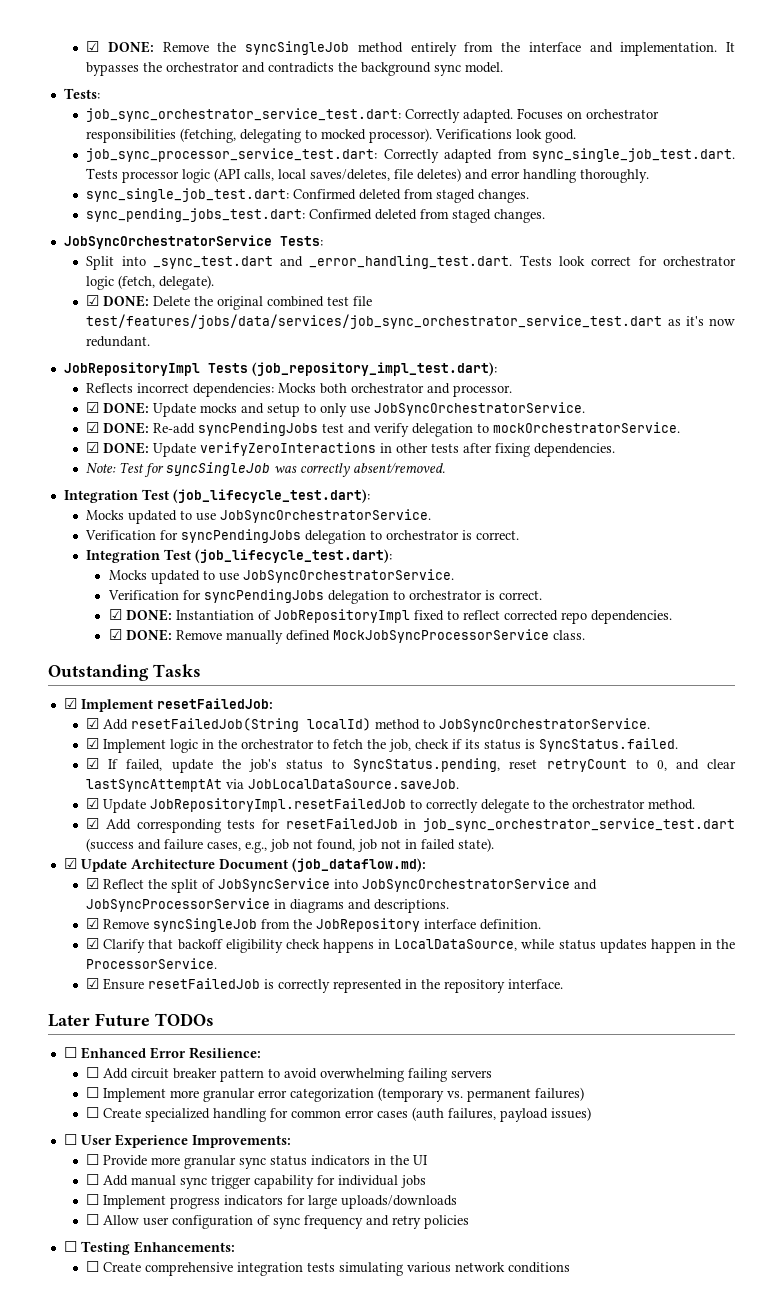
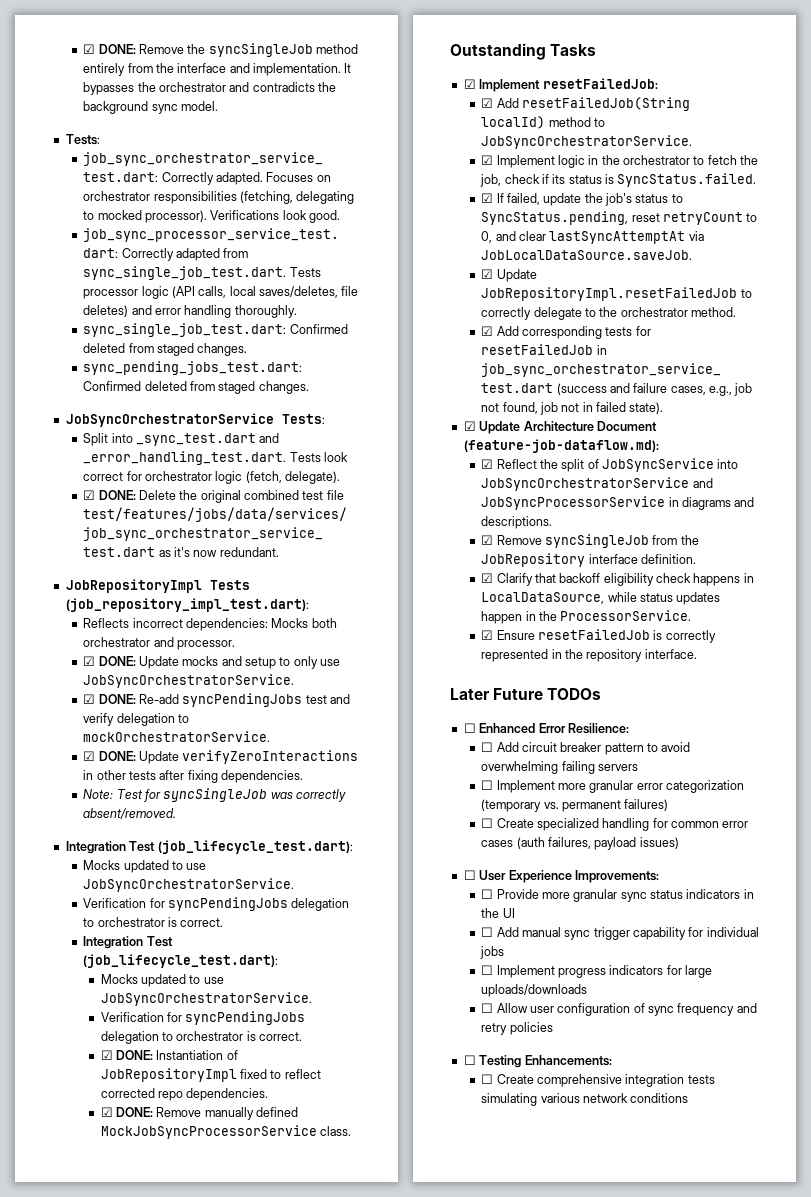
[291,858,426,872] (job_dataflow.md): -> [463,439,659,453] (feature-job-dataflow.md):

